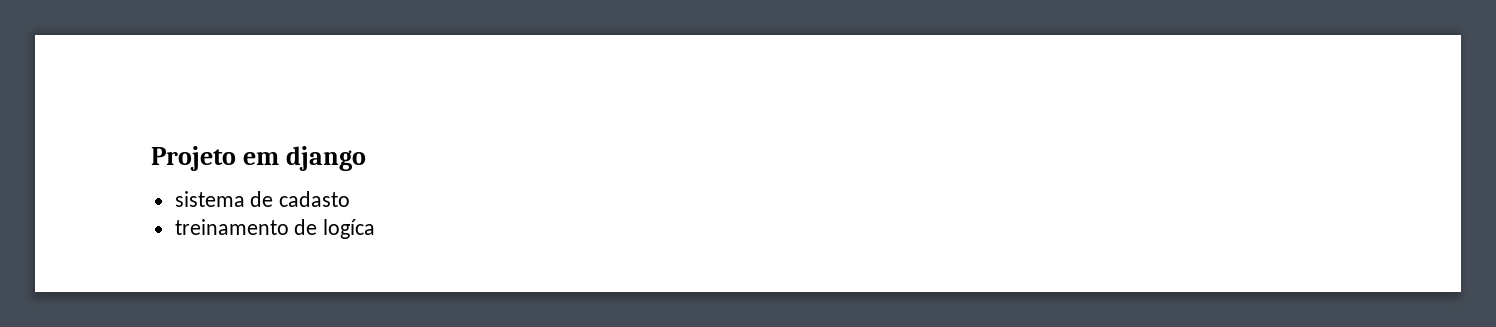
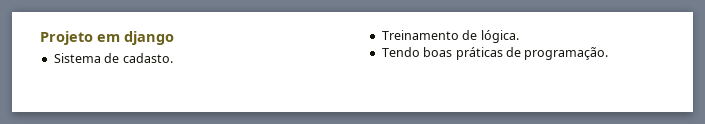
[174,191,351,207] [174,219,376,239] sistema de cadasto // treinamento de logíca -> [53,53,173,63] [381,30,519,43] [381,47,609,60] Sistema de cadasto. // Treinamento de lógica. // Tendo boas práticas de programação.

